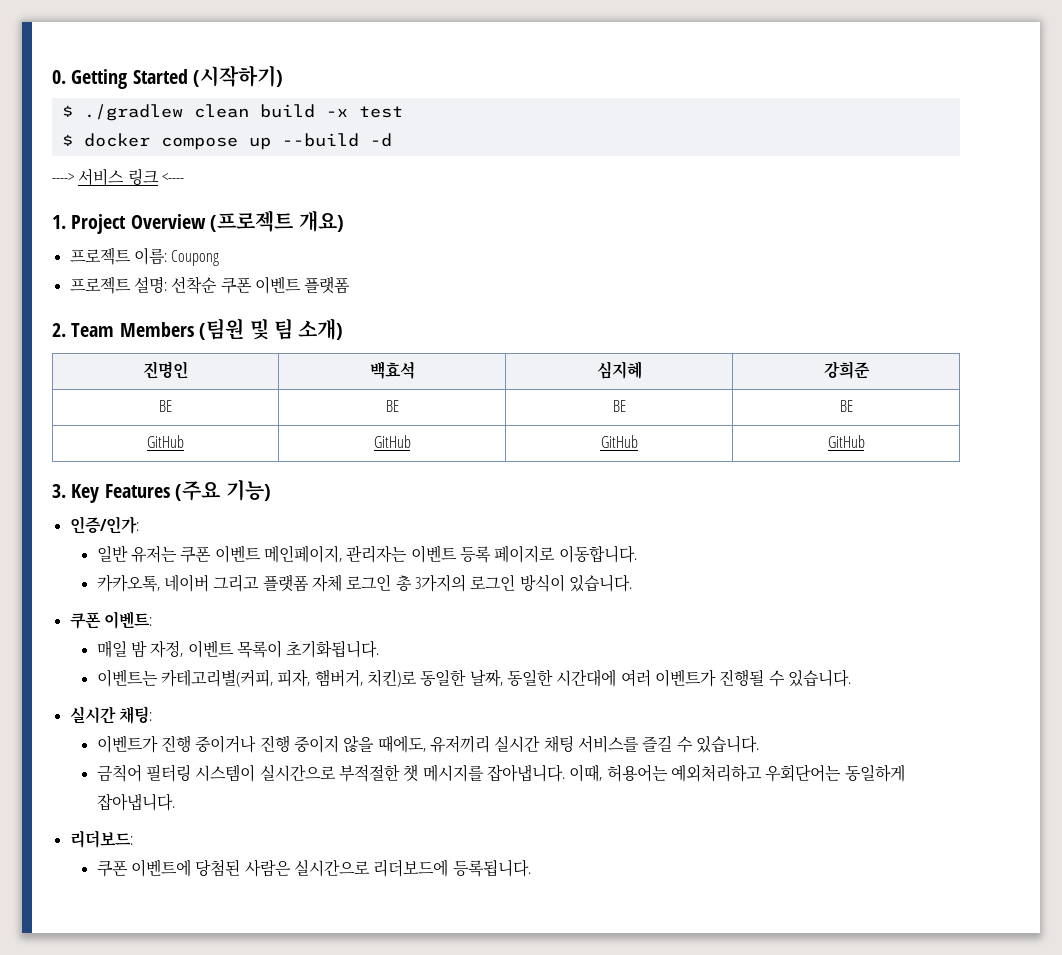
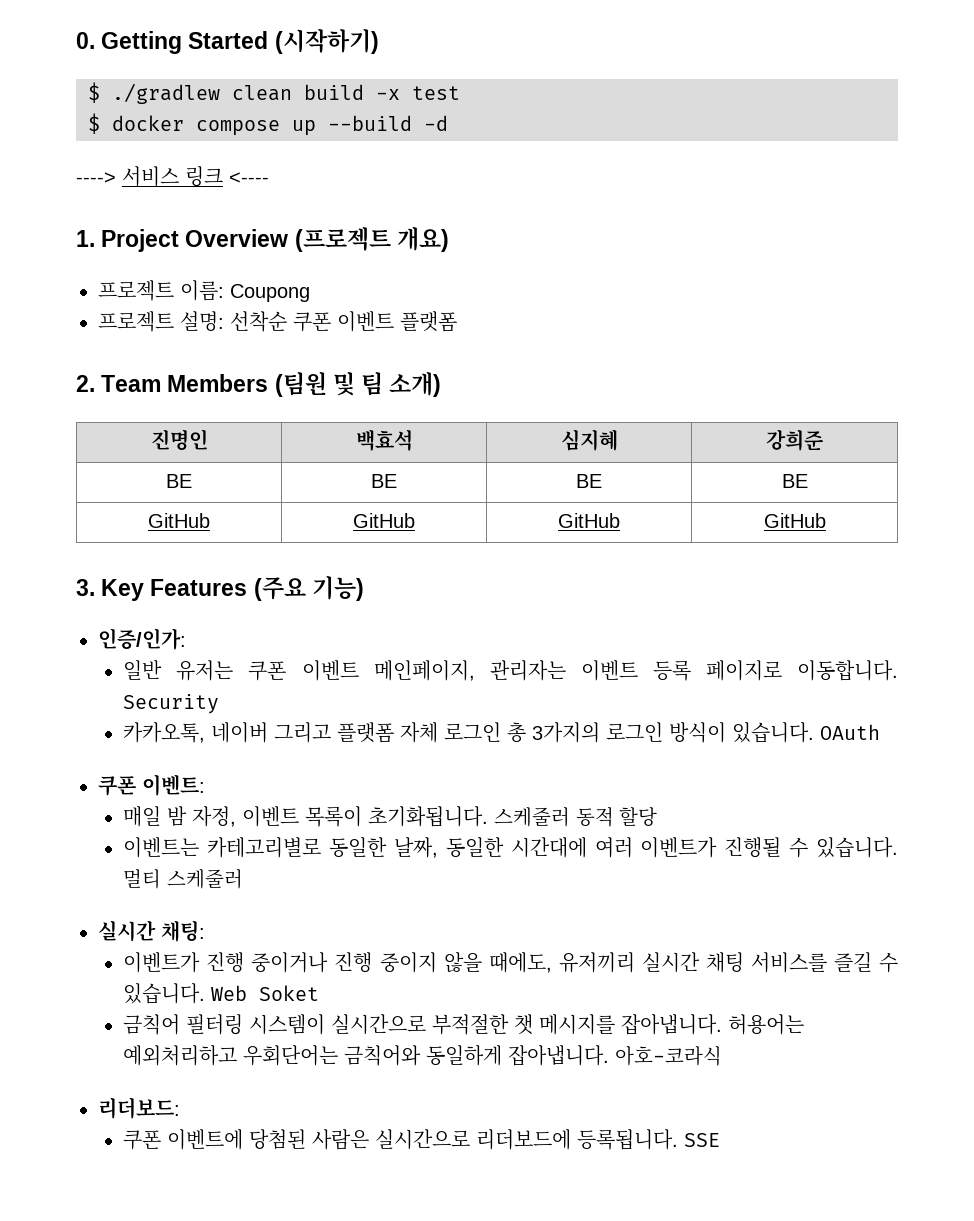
(637, 554) none -> [123,694,220,714] Security
(633, 583) none -> [820,724,881,740] OAuth
[96,669,418,687] // 이벤트는 카테고리별(커피, 피자, 햄버거, 치킨)로 -> [494,807,657,827] [123,837,322,858] 스케줄러 동적 할당 // 이벤트는 카테고리별로
(851, 678) none -> [123,869,243,889] 멀티 스케줄러
(759, 744) none -> [211,985,320,1001] Web Soket
[569,764,603,782] 이때, -> (723, 1024) none
(842, 773) none -> [344,1045,422,1066] 금칙어와
(175, 802) none -> [615,1046,723,1066] 아호-코라식
(531, 868) none -> [684,1133,721,1147] SSE

